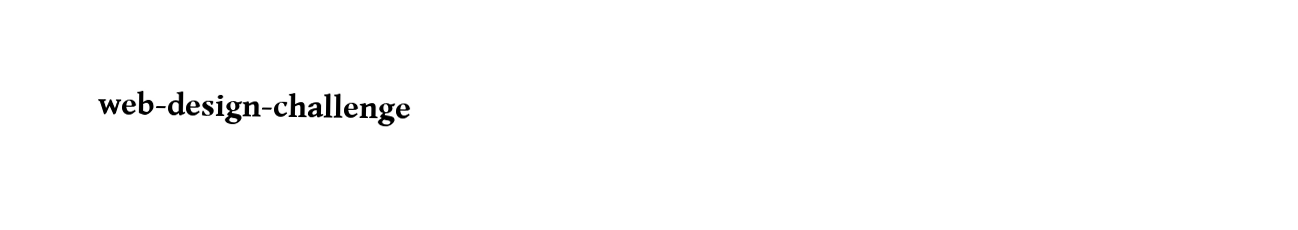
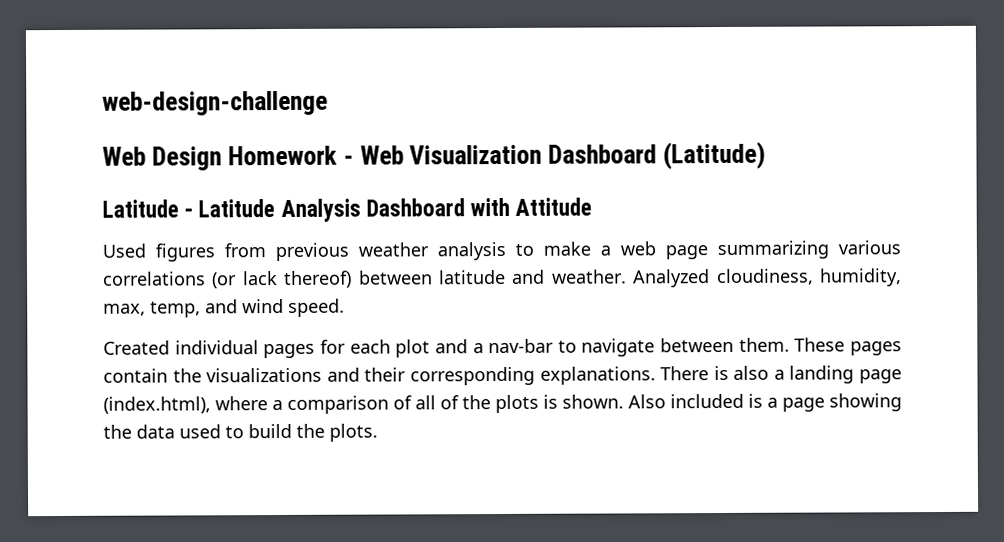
(412, 108) none -> [102,141,767,171] [102,197,593,223] [102,240,901,262] [102,268,902,289] [103,298,345,318] [103,337,902,359] [103,365,903,386] [103,393,902,414] [103,423,378,442] // Web Design Homework - Web Visualization Dashboard (Latitude) // Latitude - Latitude Analysis Dashboard with Attitude // Used figures from previous weather analysis to make a web page summarizing various correlations (or lack thereof) between latitude and weather. Analyzed cloudiness, humidity, max, temp, and wind speed. // Created individual pages for each plot and a nav-bar to navigate between them. These pages contain the visualizations and their corresponding explanations. There is also a landing page (index.html), where a comparison of all of the plots is shown. Also included is a page showing the data used to build the plots.

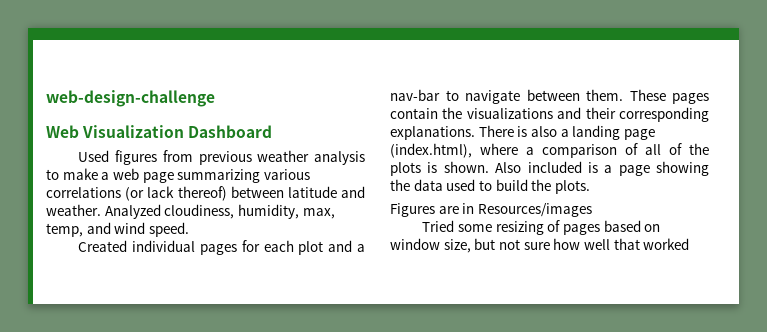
[151,141,767,171] [102,197,593,223] Design Homework - Web Visualization Dashboard (Latitude) // Latitude - Latitude Analysis Dashboard with Attitude -> [82,125,273,138] Visualization Dashboard
(378, 432) none -> [390,203,592,217] [422,220,661,235] [390,238,690,253] // Figures are in Resources/images // Tried some resizing of pages based on window size, but not sure how well that worked

